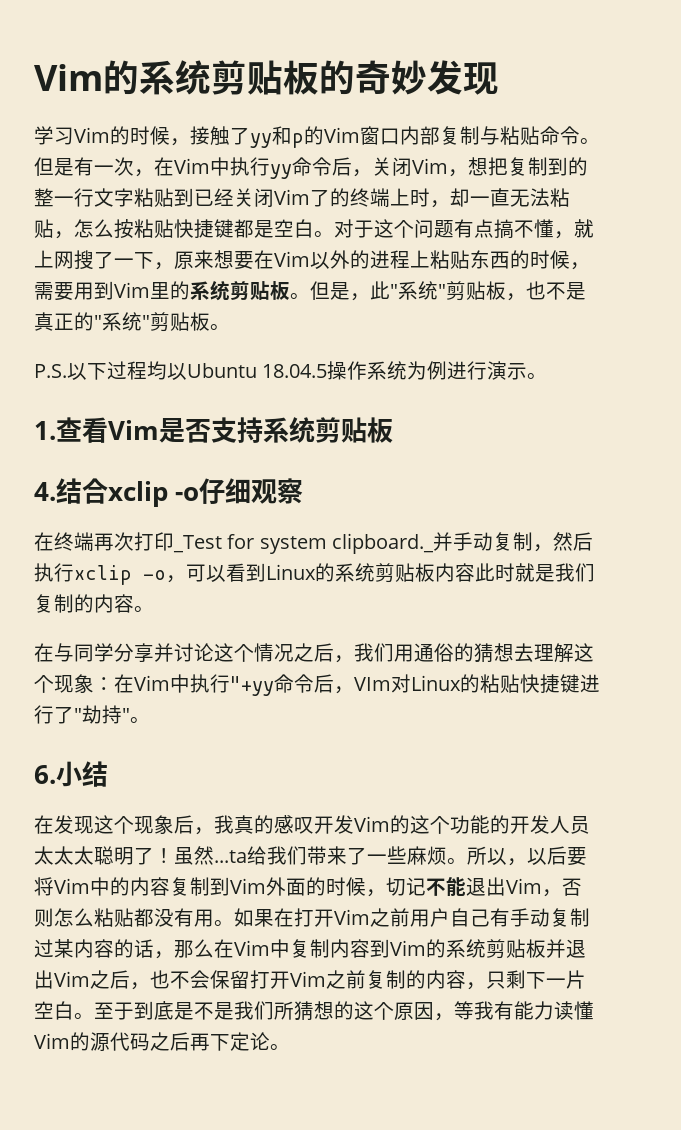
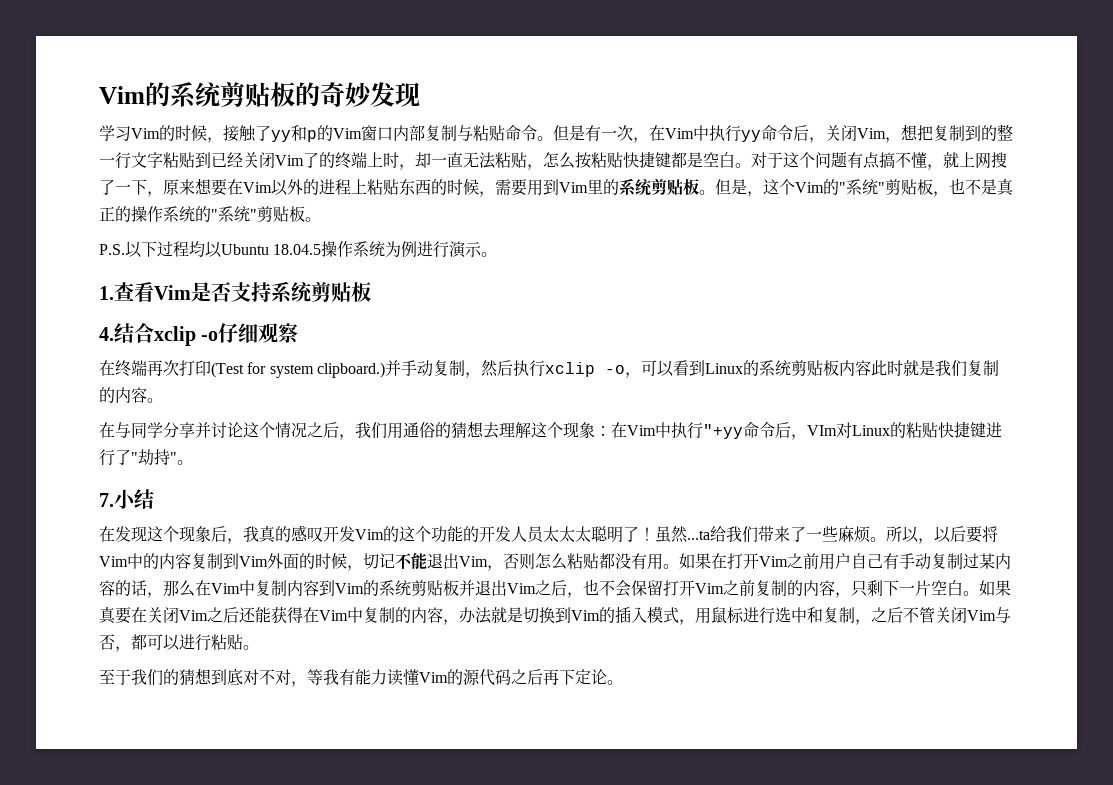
[370,281,390,300] 此 -> [763,179,839,195] 这个Vim的
(94, 321) none -> [131,206,211,222] 操作系统的
[173,535,222,553] _Test -> [211,362,244,378] (Test
[331,533,433,554] clipboard._ -> [316,362,385,378] clipboard.)
[34,765,56,784] 6. -> [99,493,114,507] 7.
[94,1001,434,1021] 至于到底是不是我们所猜想的这个原因 -> [979,580,1011,596] [99,606,1011,625] [99,634,259,652] [99,668,291,686] 如果真要在关闭Vim之后还能获得在Vim中复制的内容，办法就是切换到Vim的插入模式，用鼠标进行选中和复制，之后不管关闭Vim与否，都可以进行粘贴。 // 至于我们的猜想到底对不对

